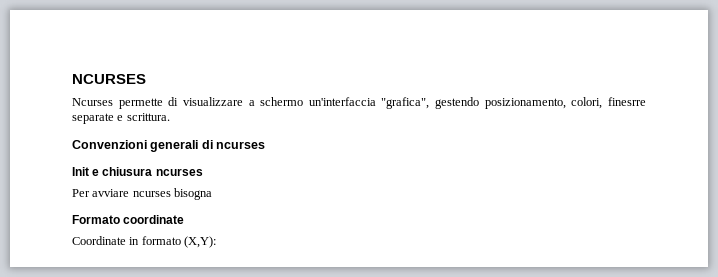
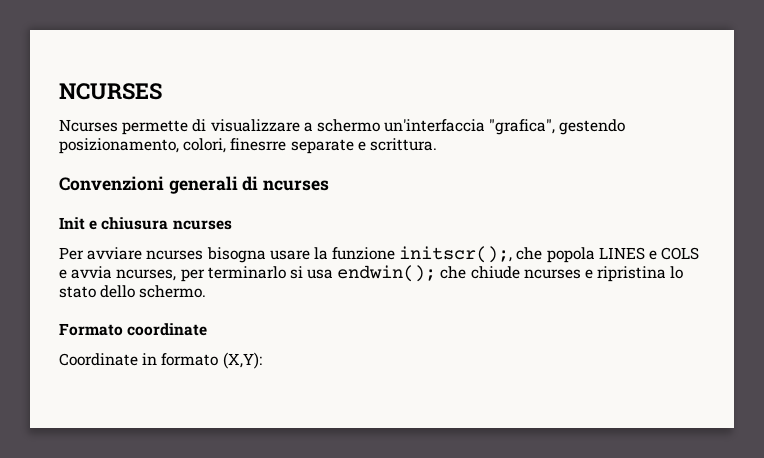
(213, 194) none -> [269,246,700,263] [59,265,684,282] [59,285,207,298] usare la funzione initscr();, che popola LINES e COLS e avvia ncurses, per terminarlo si usa endwin(); che chiude ncurses e ripristina lo stato dello schermo.

